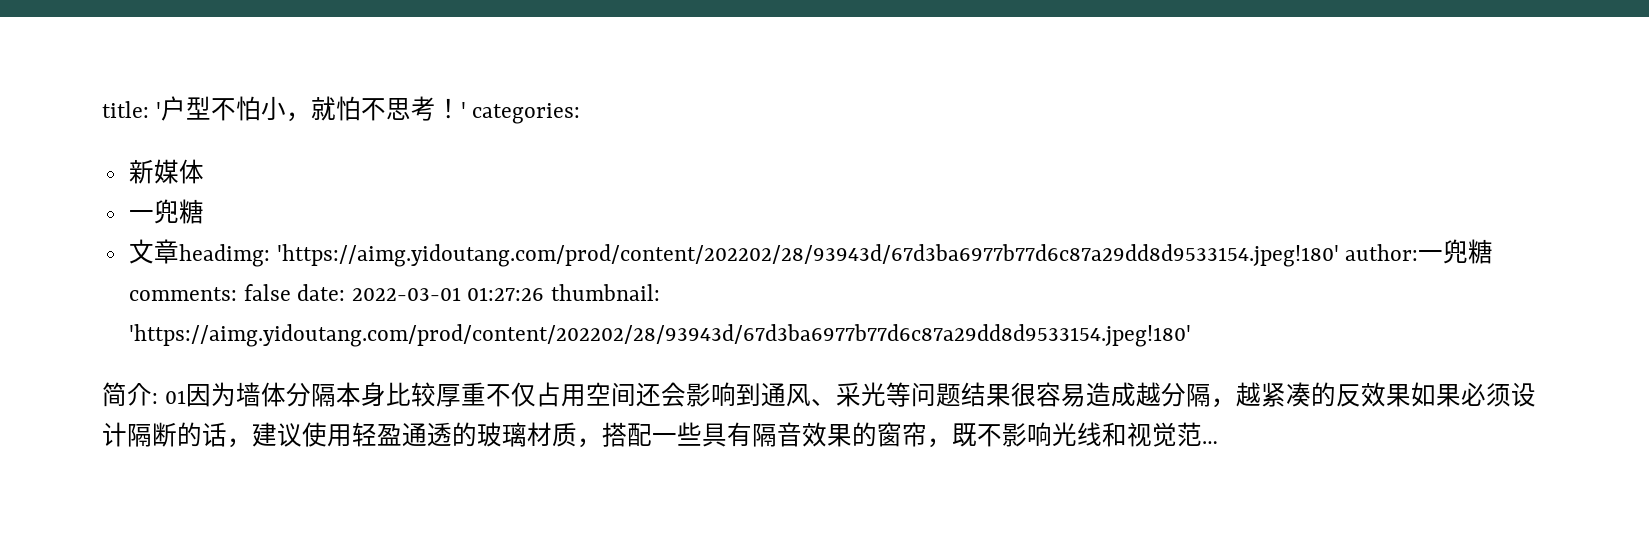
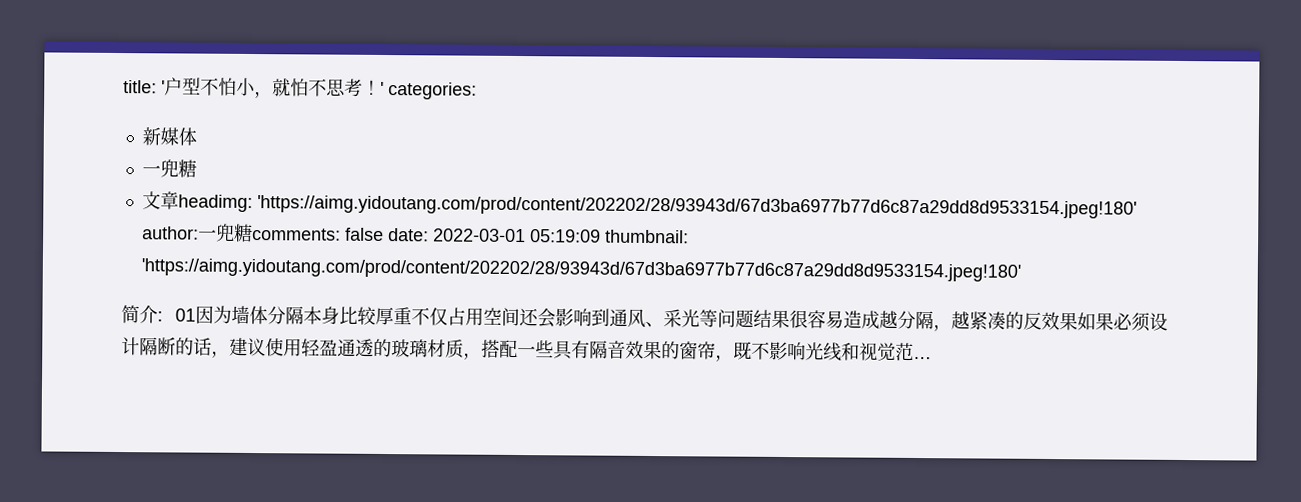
[467,287,545,301] 01:27:26 -> [529,229,601,243] 05:19:09

